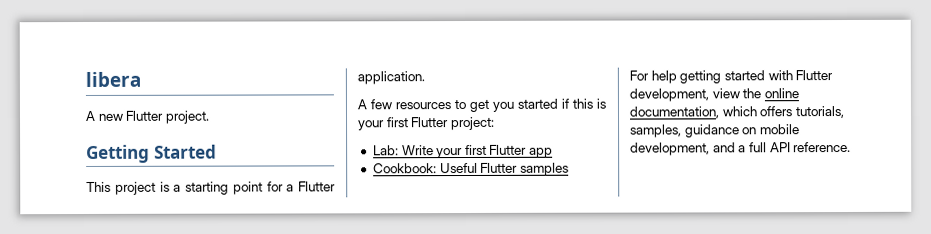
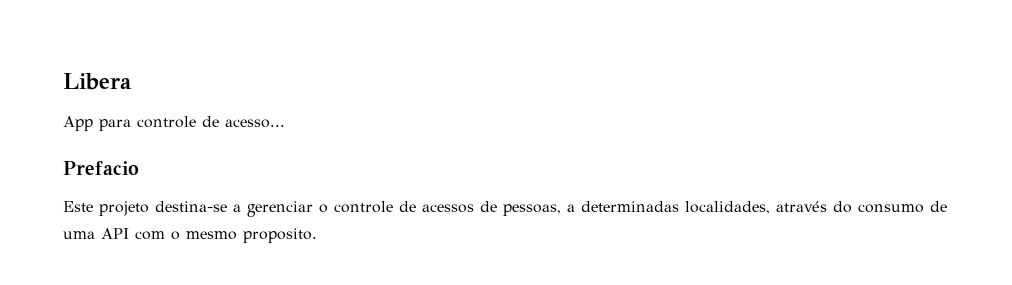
[85,71,141,87] [85,110,210,124] [86,144,217,163] [86,181,336,195] [357,71,425,85] [357,98,606,112] [358,116,495,131] [372,144,554,159] [372,162,569,176] [629,70,834,84] [629,88,799,102] [629,106,845,119] [630,124,800,138] [630,141,852,156] libera // A new Flutter project. // Getting Started // This project is a starting point for a Flutter application. // A few resources to get you started if this is your first Flutter project: // Lab: Write your first Flutter app // Cookbook: Useful Flutter samples // For help getting started with Flutter development, view the online documentation, which offers tutorials, samples, guidance on mobile development, and a full API reference. -> [63,73,132,90] [63,116,285,131] [63,161,139,175] [63,201,947,217] [63,228,317,243] Libera // App para controle de acesso... // Prefacio // Este projeto destina-se a gerenciar o controle de acessos de pessoas, a determinadas localidades, através do consumo de uma API com o mesmo proposito.

